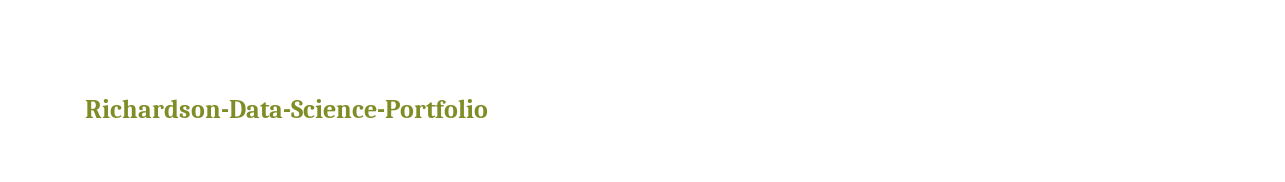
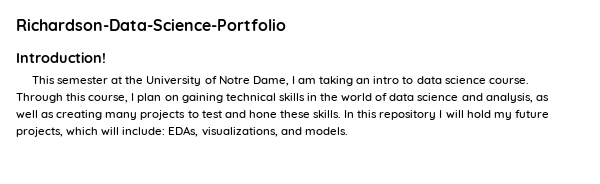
(488, 108) none -> [16,52,106,63] [32,76,529,86] [16,93,549,103] [16,110,549,120] [16,126,348,137] // Introduction! // This semester at the University of Notre Dame, I am taking an intro to data science course. Through this course, I plan on gaining technical skills in the world of data science and analysis, as well as creating many projects to test and hone these skills. In this repository I will hold my future projects, which will include: EDAs, visualizations, and models.

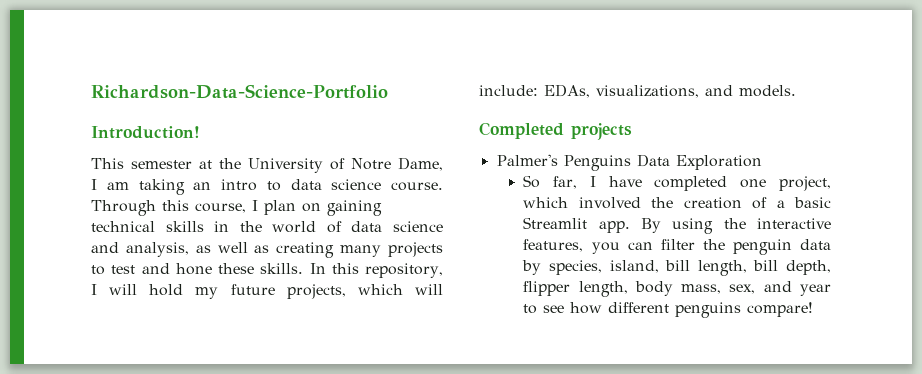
[379,110,437,120] repository -> [365,263,444,278] repository,
(348, 131) none -> [479,122,632,140] [496,154,762,171] [523,175,831,191] [523,197,831,209] [523,217,831,234] [523,239,831,255] [522,260,831,276] [523,281,831,297] [523,302,814,318] // Completed projects // Palmer's Penguins Data Exploration // So far, I have completed one project, which involved the creation of a basic Streamlit app. By using the interactive features, you can filter the penguin data by species, island, bill length, bill depth, flipper length, body mass, sex, and year to see how different penguins compare!

